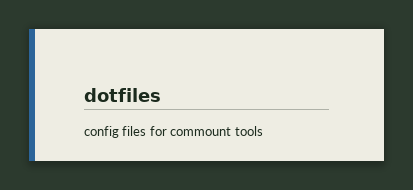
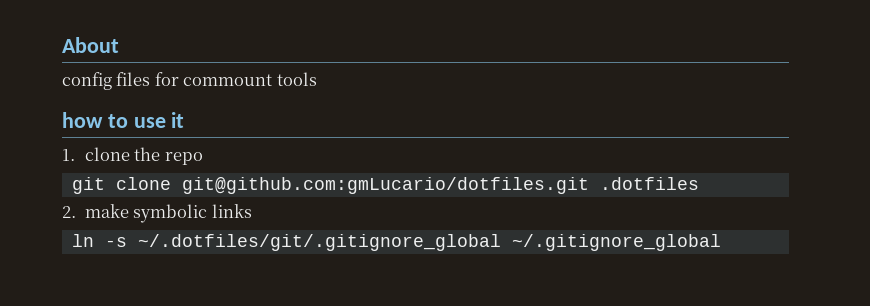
[84,88,161,102] dotfiles -> [62,37,119,53] About
(263, 131) none -> [62,112,185,128] [62,147,203,165] [71,177,699,194] [62,204,252,223] [71,234,721,251] // how to use it // 1. clone the repo // git clone git@github.com:gmLucario/dotfiles.git .dotfiles // 2. make symbolic links // ln -s ~/.dotfiles/git/.gitignore_global ~/.gitignore_global

